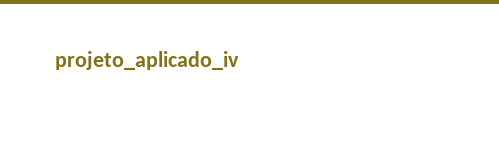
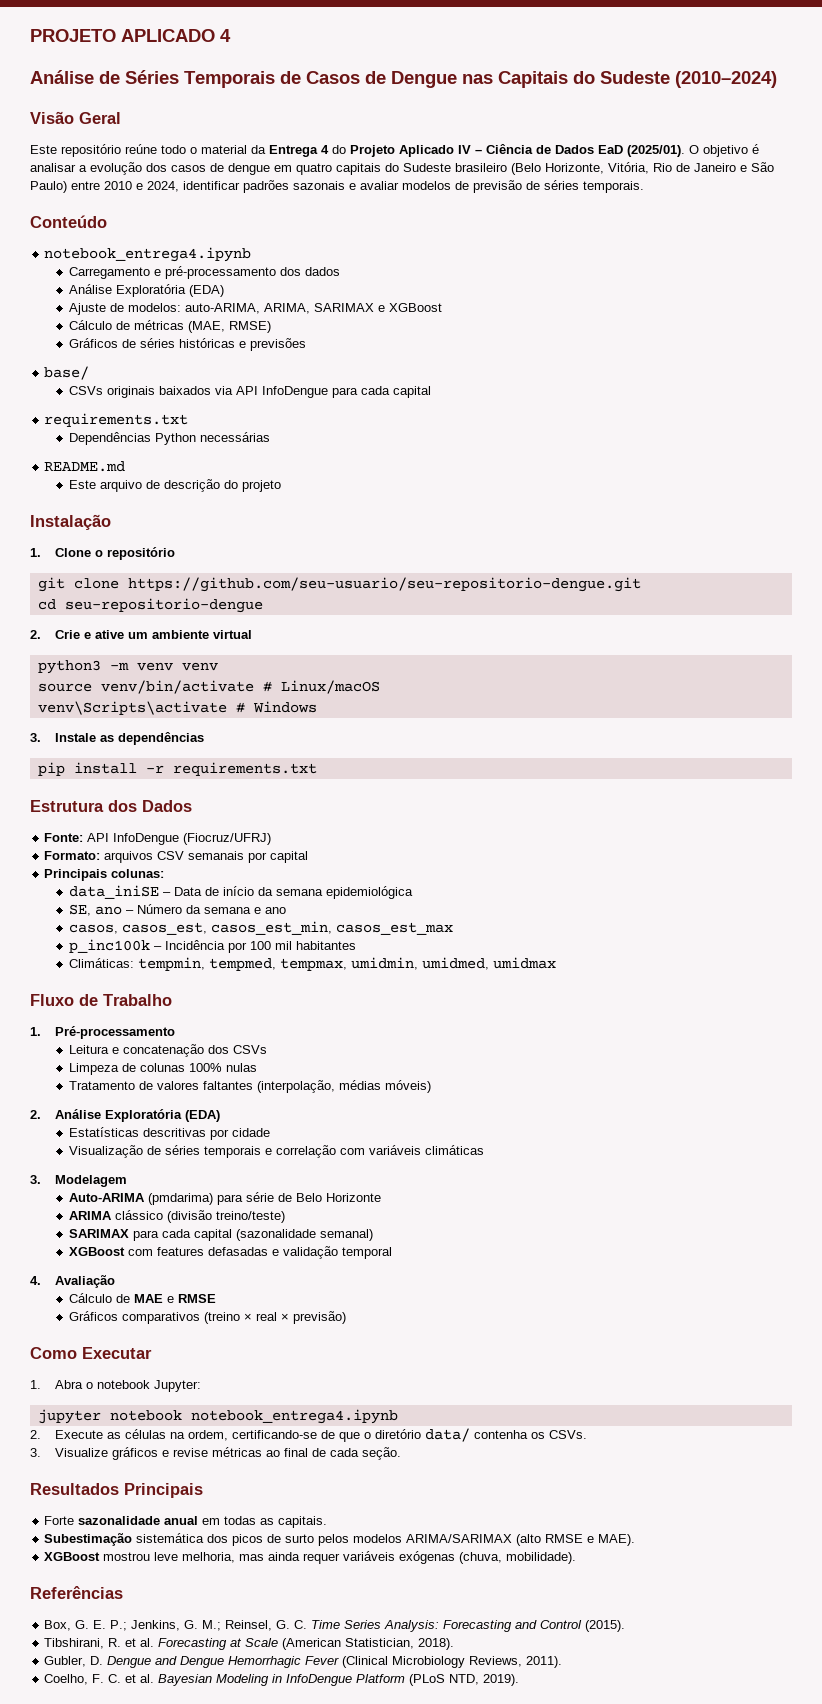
[55,51,239,70] projeto_aplicado_iv -> [30,29,231,42] [30,70,777,88] [30,111,121,124] [30,144,759,157] [30,162,774,175] [30,180,644,193] [30,215,107,228] [44,247,252,262] [68,266,340,279] [68,284,224,297] [68,303,442,315] [68,320,271,333] [68,338,306,351] [44,366,90,380] [68,386,431,398] [44,413,189,427] [68,432,270,445] [44,461,126,472] [68,479,281,492] [30,514,111,530] [30,547,175,560] [37,577,641,592] [37,598,263,613] [30,630,252,639] [37,660,218,674] [37,680,380,694] [37,701,317,715] [30,732,204,745] [37,762,317,776] [30,800,192,812] [44,833,272,845] [44,851,309,863] [44,869,165,881] [68,885,413,899] [68,904,286,916] [68,921,453,935] [68,939,356,953] [68,957,556,971] [30,994,172,1006] [30,1026,175,1039] [68,1044,267,1057] [68,1063,257,1075] [68,1080,431,1093] [30,1109,220,1122] [68,1127,270,1140] [68,1145,484,1158] [30,1175,127,1187] [68,1192,381,1205] [68,1210,285,1223] [68,1229,373,1241] [68,1246,392,1259] [30,1275,115,1288] [68,1293,216,1303] [68,1311,346,1324] [30,1347,152,1359] [30,1380,201,1392] [37,1409,398,1424] [30,1428,587,1442] [30,1447,401,1460] [30,1483,203,1498] [44,1516,328,1528] [44,1533,636,1546] [44,1551,577,1564] [30,1586,123,1599] [44,1620,626,1632] [44,1638,455,1650] [44,1656,563,1668] [44,1674,520,1686] PROJETO APLICADO 4 // Análise de Séries Temporais de Casos de Dengue nas Capitais do Sudeste (2010–2024) // Visão Geral // Este repositório reúne todo o material da Entrega 4 do Projeto Aplicado IV – Ciência de Dados EaD (2025/01). O objetivo é analisar a evolução dos casos de dengue em quatro capitais do Sudeste brasileiro (Belo Horizonte, Vitória, Rio de Janeiro e São Paulo) entre 2010 e 2024, identificar padrões sazonais e avaliar modelos de previsão de séries temporais. // Conteúdo // notebook_entrega4.ipynb // Carregamento e pré-processamento dos dados // Análise Exploratória (EDA) // Ajuste de modelos: auto-ARIMA, ARIMA, SARIMAX e XGBoost // Cálculo de métricas (MAE, RMSE) // Gráficos de séries históricas e previsões // base/ // CSVs originais baixados via API InfoDengue para cada capital // requirements.txt // Dependências Python necessárias // README.md // Este arquivo de descrição do projeto // Instalação // 1. Clone o repositório // git clone https://github.com/seu-usuario/seu-repositorio-dengue.git // cd seu-repositorio-dengue // 2. Crie e ative um ambiente virtual // python3 -m venv venv // source venv/bin/activate # Linux/macOS // venv\Scripts\activate # Windows // 3. Instale as dependências // pip install -r requirements.txt // Estrutura dos Dados // Fonte: API InfoDengue (Fiocruz/UFRJ) // Formato: arquivos CSV semanais por capital // Principais colunas: // data_iniSE – Data de início da semana epidemiológica // SE, ano – Número da semana e ano // casos, casos_est, casos_est_min, casos_est_max // p_inc100k – Incidência por 100 mil habitantes // Climáticas: tempmin, tempmed, tempmax, umidmin, umidmed, umidmax // Fluxo de Trabalho // 1. Pré-processamento // Leitura e concatenação dos CSVs // Limpeza de colunas 100% nulas // Tratamento de valores faltantes (interpolação, médias móveis) // 2. Análise Exploratória (EDA) // Estatísticas descritivas por cidade // Visualização de séries temporais e correlação com variáveis climáticas // 3. Modelagem // Auto-ARIMA (pmdarima) para série de Belo Horizonte // ARIMA clássico (divisão treino/teste) // SARIMAX para cada capital (sazonalidade semanal) // XGBoost com features defasadas e validação temporal // 4. Avaliação // Cálculo de MAE e RMSE // Gráficos comparativos (treino × real × previsão) // Como Executar // 1. Abra o notebook Jupyter: // jupyter notebook notebook_entrega4.ipynb // 2. Execute as células na ordem, certificando-se de que o diretório data/ contenha os CSVs. // 3. Visualize gráficos e revise métricas ao final de cada seção. // Resultados Principais // Forte sazonalidade anual em todas as capitais. // Subestimação sistemática dos picos de surto pelos modelos ARIMA/SARIMAX (alto RMSE e MAE). // XGBoost mostrou leve melhoria, mas ainda requer variáveis exógenas (chuva, mobilidade). // Referências // Box, G. E. P.; Jenkins, G. M.; Reinsel, G. C. Time Series Analysis: Forecasting and Control (2015). // Tibshirani, R. et al. Forecasting at Scale (American Statistician, 2018). // Gubler, D. Dengue and Dengue Hemorrhagic Fever (Clinical Microbiology Reviews, 2011). // Coelho, F. C. et al. Bayesian Modeling in InfoDengue Platform (PLoS NTD, 2019).

